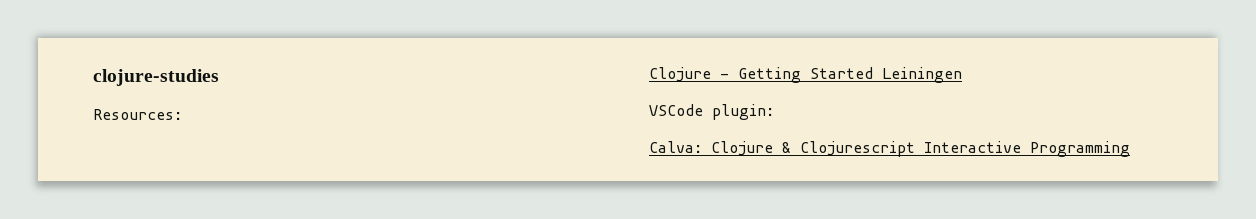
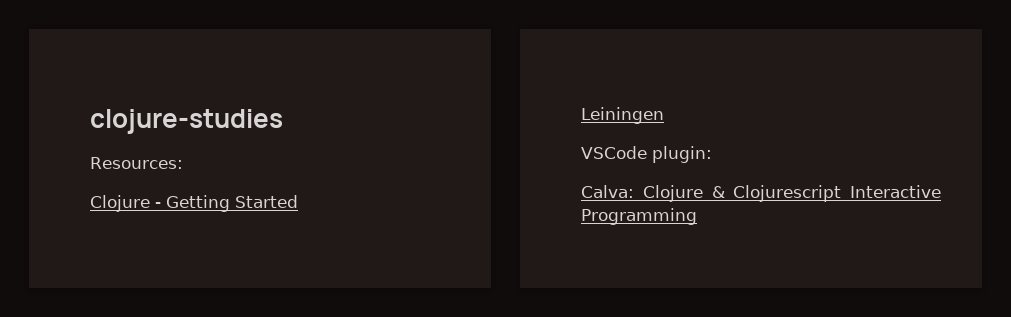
(873, 73) none -> (298, 201) //

